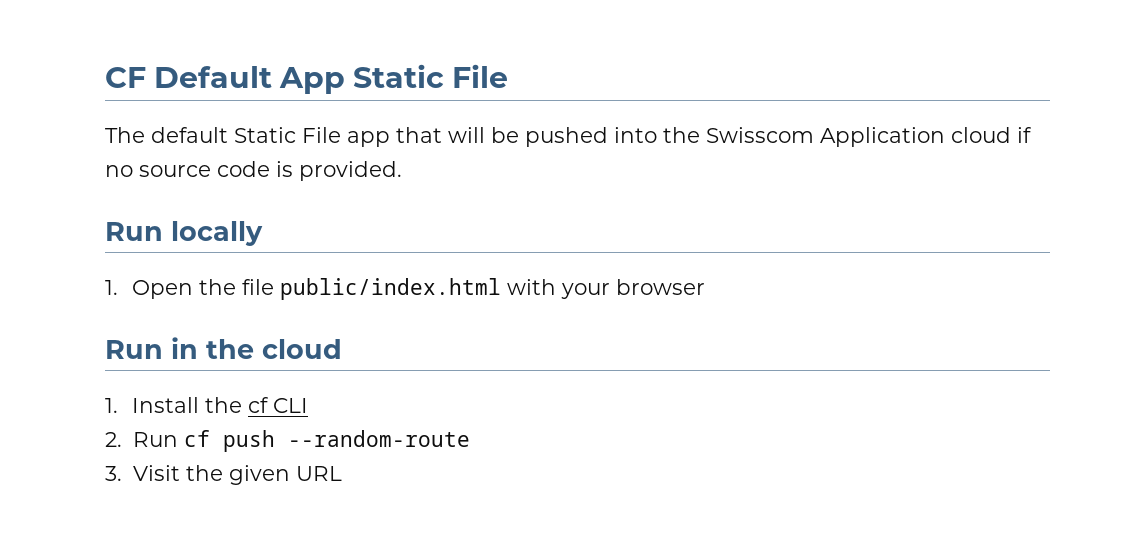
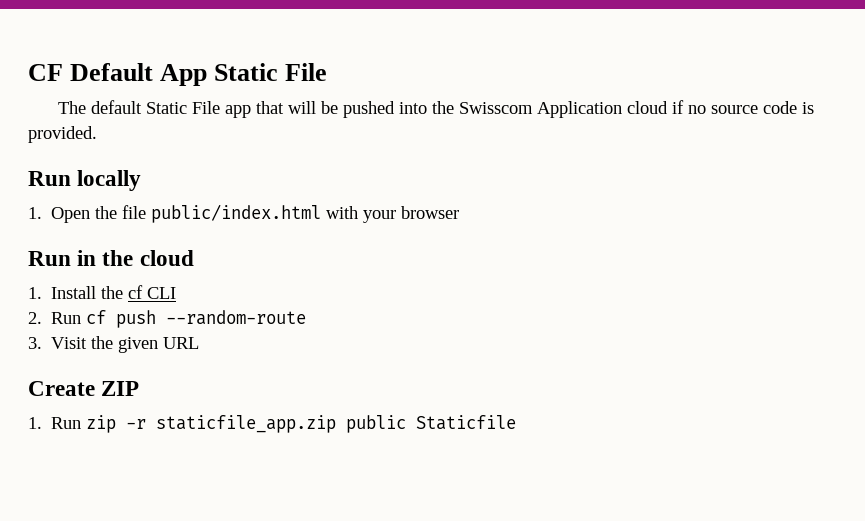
(342, 473) none -> [28,381,140,396] [28,415,517,433] // Create ZIP // 1. Run zip -r staticfile_app.zip public Staticfile

